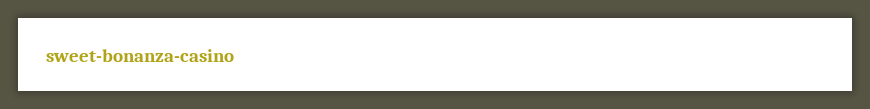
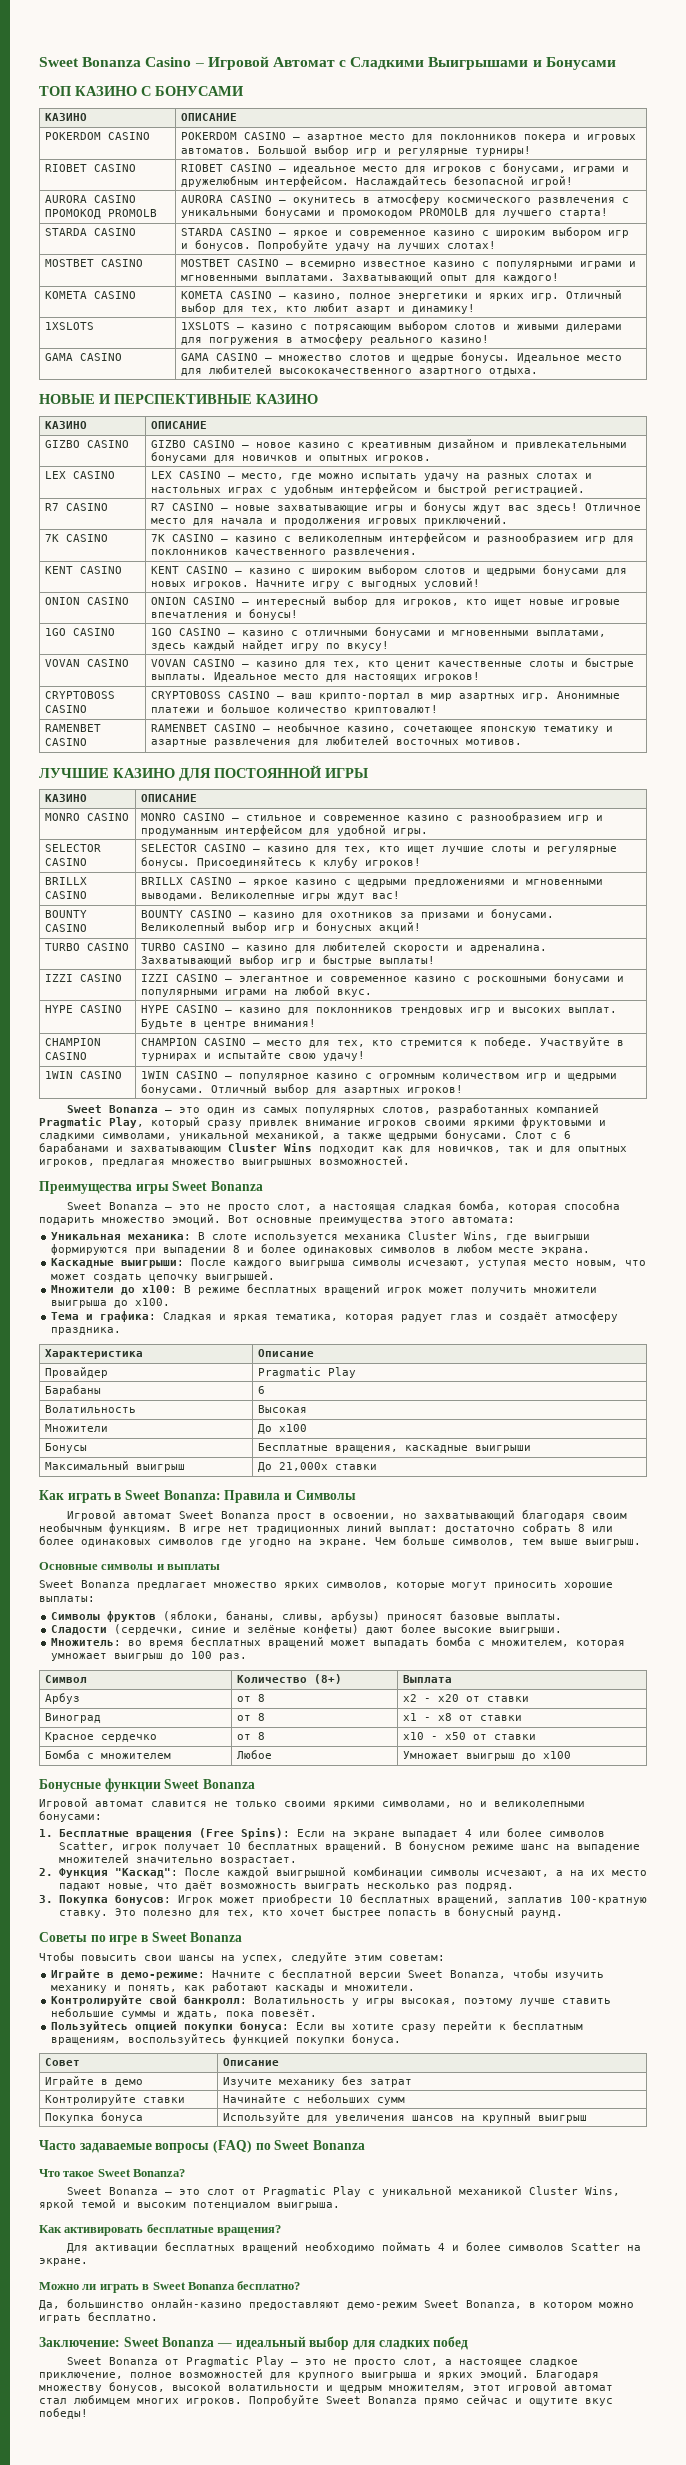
[46,49,234,62] sweet-bonanza-casino -> [39,56,616,70] [39,86,244,96] [44,113,87,121] [180,113,237,121] [44,132,150,140] [180,132,636,142] [180,145,531,156] [44,164,136,172] [180,163,629,174] [180,176,573,187] [44,195,136,203] [44,209,157,219] [180,194,629,205] [180,207,608,218] [44,228,136,236] [180,227,629,238] [180,240,496,251] [44,259,143,267] [180,259,636,269] [180,272,559,283] [44,291,136,299] [180,290,622,301] [180,303,475,314] [44,322,94,330] [180,321,622,332] [180,334,489,345] [44,353,122,361] [180,352,622,363] [180,365,538,376] [39,394,318,404] [44,421,87,429] [150,421,207,429] [44,440,129,448] [150,439,627,450] [150,452,431,463] [44,471,115,479] [150,471,592,481] [150,484,585,495] [44,503,108,511] [150,502,641,513] [150,515,508,526] [44,534,108,542] [150,533,634,544] [150,549,417,557] [44,566,122,574] [150,565,627,576] [150,578,480,589] [44,597,129,605] [150,596,620,607] [150,609,298,620] [44,628,115,636] [150,627,606,638] [150,640,389,651] [44,659,129,667] [150,658,634,669] [150,672,480,682] [44,691,115,699] [44,705,87,713] [150,691,620,701] [150,704,438,715] [44,724,101,732] [44,738,87,746] [150,723,613,734] [150,736,522,747] [39,765,368,781] [44,794,87,802] [140,794,197,802] [44,813,129,821] [140,812,603,823] [140,825,428,836] [44,844,101,852] [44,858,87,866] [140,844,617,854] [140,857,421,868] [44,877,87,885] [44,891,87,899] [140,877,603,887] [140,891,400,901] [44,910,87,918] [44,924,87,932] [140,909,554,920] [140,922,421,933] [44,943,129,951] [140,942,547,953] [140,955,435,966] [44,974,122,982] [140,973,624,984] [140,986,372,997] [44,1005,122,1013] [140,1005,617,1015] [140,1019,316,1029] [44,1038,101,1046] [44,1052,87,1060] [140,1037,624,1048] [140,1050,365,1061] [44,1071,122,1079] [140,1071,617,1081] [140,1084,463,1095] [66,1104,599,1115] [39,1117,606,1128] [39,1130,571,1141] [39,1143,627,1154] [39,1156,410,1167] [39,1181,263,1194] [66,1201,620,1212] [39,1214,515,1225] [51,1231,591,1242] [51,1244,591,1255] [51,1258,647,1268] [51,1271,276,1282] [51,1284,598,1295] [51,1298,171,1308] [51,1311,619,1322] [51,1327,122,1335] [44,1349,143,1359] [257,1349,314,1357] [44,1367,108,1378] [257,1367,356,1378] [44,1385,101,1396] [257,1386,265,1394] [44,1405,136,1413] [257,1405,307,1413] [44,1424,108,1432] [257,1424,307,1434] [44,1443,87,1453] [257,1443,531,1453] [44,1461,185,1472] [257,1462,377,1472] [39,1490,356,1503] [66,1510,627,1521] [39,1523,613,1534] [39,1536,641,1547] [39,1562,221,1570] [39,1580,613,1590] [39,1596,95,1602] [51,1611,563,1622] [51,1624,563,1635] [51,1637,626,1648] [51,1651,248,1661] [44,1675,87,1683] [236,1674,342,1684] [402,1675,452,1683] [44,1693,80,1704] [236,1694,265,1702] [402,1694,529,1702] [44,1713,101,1723] [236,1713,265,1721] [402,1713,522,1721] [44,1732,157,1742] [236,1732,265,1740] [402,1732,536,1740] [44,1750,171,1759] [236,1750,272,1759] [402,1751,571,1761] [39,1778,255,1792] [39,1798,585,1809] [39,1811,102,1822] [39,1828,605,1839] [58,1841,640,1852] [58,1854,297,1865] [39,1867,647,1878] [58,1881,514,1891] [39,1894,647,1905] [58,1907,563,1918] [39,1932,243,1945] [39,1952,445,1963] [51,1969,605,1980] [51,1982,416,1993] [51,1995,612,2006] [51,2008,318,2019] [51,2021,584,2032] [51,2034,402,2045] [44,2058,80,2066] [222,2058,279,2066] [44,2076,143,2087] [222,2076,412,2087] [44,2094,185,2105] [222,2094,405,2105] [44,2112,143,2123] [222,2112,587,2123] [39,2140,365,2153] [39,2169,186,2177] [66,2186,620,2197] [39,2199,340,2210] [39,2224,282,2236] [66,2242,641,2253] [39,2258,88,2266] [39,2281,301,2293] [39,2299,634,2310] [39,2312,158,2323] [39,2336,469,2350] [66,2356,578,2367] [39,2369,599,2380] [39,2382,613,2393] [39,2395,613,2406] [39,2408,88,2419] Sweet Bonanza Casino – Игровой Автомат с Сладкими Выигрышами и Бонусами // ТОП КАЗИНО С БОНУСАМИ // КАЗИНО | ОПИСАНИЕ // POKERDOM CASINO | POKERDOM CASINO — азартное место для поклонников покера и игровых автоматов. Большой выбор игр и регулярные турниры! // RIOBET CASINO | RIOBET CASINO — идеальное место для игроков с бонусами, играми и дружелюбным интерфейсом. Наслаждайтесь безопасной игрой! // AURORA CASINO ПРОМОКОД PROMOLB | AURORA CASINO — окунитесь в атмосферу космического развлечения с уникальными бонусами и промокодом PROMOLB для лучшего старта! // STARDA CASINO | STARDA CASINO — яркое и современное казино с широким выбором игр и бонусов. Попробуйте удачу на лучших слотах! // MOSTBET CASINO | MOSTBET CASINO — всемирно известное казино с популярными играми и мгновенными выплатами. Захватывающий опыт для каждого! // KOMETA CASINO | KOMETA CASINO — казино, полное энергетики и ярких игр. Отличный выбор для тех, кто любит азарт и динамику! // 1XSLOTS | 1XSLOTS — казино с потрясающим выбором слотов и живыми дилерами для погружения в атмосферу реального казино! // GAMA CASINO | GAMA CASINO — множество слотов и щедрые бонусы. Идеальное место для любителей высококачественного азартного отдыха. // НОВЫЕ И ПЕРСПЕКТИВНЫЕ КАЗИНО // КАЗИНО | ОПИСАНИЕ // GIZBO CASINO | GIZBO CASINO — новое казино с креативным дизайном и привлекательными бонусами для новичков и опытных игроков. // LEX CASINO | LEX CASINO — место, где можно испытать удачу на разных слотах и настольных играх с удобным интерфейсом и быстрой регистрацией. // R7 CASINO | R7 CASINO — новые захватывающие игры и бонусы ждут вас здесь! Отличное место для начала и продолжения игровых приключений. // 7K CASINO | 7K CASINO — казино с великолепным интерфейсом и разнообразием игр для поклонников качественного развлечения. // KENT CASINO | KENT CASINO — казино с широким выбором слотов и щедрыми бонусами для новых игроков. Начните игру с выгодных условий! // ONION CASINO | ONION CASINO — интересный выбор для игроков, кто ищет новые игровые впечатления и бонусы! // 1GO CASINO | 1GO CASINO — казино с отличными бонусами и мгновенными выплатами, здесь каждый найдет игру по вкусу! // VOVAN CASINO | VOVAN CASINO — казино для тех, кто ценит качественные слоты и быстрые выплаты. Идеальное место для настоящих игроков! // CRYPTOBOSS CASINO | CRYPTOBOSS CASINO — ваш крипто-портал в мир азартных игр. Анонимные платежи и большое количество криптовалют! // RAMENBET CASINO | RAMENBET CASINO — необычное казино, сочетающее японскую тематику и азартные развлечения для любителей восточных мотивов. // ЛУЧШИЕ КАЗИНО ДЛЯ ПОСТОЯННОЙ ИГРЫ // КАЗИНО | ОПИСАНИЕ // MONRO CASINO | MONRO CASINO — стильное и современное казино с разнообразием игр и продуманным интерфейсом для удобной игры. // SELECTOR CASINO | SELECTOR CASINO — казино для тех, кто ищет лучшие слоты и регулярные бонусы. Присоединяйтесь к клубу игроков! // BRILLX CASINO | BRILLX CASINO — яркое казино с щедрыми предложениями и мгновенными выводами. Великолепные игры ждут вас! // BOUNTY CASINO | BOUNTY CASINO — казино для охотников за призами и бонусами. Великолепный выбор игр и бонусных акций! // TURBO CASINO | TURBO CASINO — казино для любителей скорости и адреналина. Захватывающий выбор игр и быстрые выплаты! // IZZI CASINO | IZZI CASINO — элегантное и современное казино с роскошными бонусами и популярными играми на любой вкус. // HYPE CASINO | HYPE CASINO — казино для поклонников трендовых игр и высоких выплат. Будьте в центре внимания! // CHAMPION CASINO | CHAMPION CASINO — место для тех, кто стремится к победе. Участвуйте в турнирах и испытайте свою удачу! // 1WIN CASINO | 1WIN CASINO — популярное казино с огромным количеством игр и щедрыми бонусами. Отличный выбор для азартных игроков! // Sweet Bonanza — это один из самых популярных слотов, разработанных компанией Pragmatic Play, который сразу привлек внимание игроков своими яркими фруктовыми и сладкими символами, уникальной механикой, а также щедрыми бонусами. Слот с 6 барабанами и захватывающим Cluster Wins подходит как для новичков, так и для опытных игроков, предлагая множество выигрышных возможностей. // Преимущества игры Sweet Bonanza // Sweet Bonanza — это не просто слот, а настоящая сладкая бомба, которая способна подарить множество эмоций. Вот основные преимущества этого автомата: // Уникальная механика: В слоте используется механика Cluster Wins, где выигрыши формируются при выпадении 8 и более одинаковых символов в любом месте экрана. // Каскадные выигрыши: После каждого выигрыша символы исчезают, уступая место новым, что может создать цепочку выигрышей. // Множители до x100: В режиме бесплатных вращений игрок может получить множители выигрыша до x100. // Тема и графика: Сладкая и яркая тематика, которая радует глаз и создаёт атмосферу праздника. // Характеристика | Описание // Провайдер | Pragmatic Play // Барабаны | 6 // Волатильность | Высокая // Множители | До x100 // Бонусы | Бесплатные вращения, каскадные выигрыши // Максимальный выигрыш | До 21,000x ставки // Как играть в Sweet Bonanza: Правила и Символы // Игровой автомат Sweet Bonanza прост в освоении, но захватывающий благодаря своим необычным функциям. В игре нет традиционных линий выплат: достаточно собрать 8 или более одинаковых символов где угодно на экране. Чем больше символов, тем выше выигрыш. // Основные символы и выплаты // Sweet Bonanza предлагает множество ярких символов, которые могут приносить хорошие выплаты: // Символы фруктов (яблоки, бананы, сливы, арбузы) приносят базовые выплаты. // Сладости (сердечки, синие и зелёные конфеты) дают более высокие выигрыши. // Множитель: во время бесплатных вращений может выпадать бомба с множителем, которая умножает выигрыш до 100 раз. // Символ | Количество (8+) | Выплата // Арбуз | от 8 | x2 - x20 от ставки // Виноград | от 8 | x1 - x8 от ставки // Красное сердечко | от 8 | x10 - x50 от ставки // Бомба с множителем | Любое | Умножает выигрыш до x100 // Бонусные функции Sweet Bonanza // Игровой автомат славится не только своими яркими символами, но и великолепными бонусами: // 1. Бесплатные вращения (Free Spins): Если на экране выпадает 4 или более символов Scatter, игрок получает 10 бесплатных вращений. В бонусном режиме шанс на выпадение множителей значительно возрастает. // 2. Функция "Каскад": После каждой выигрышной комбинации символы исчезают, а на их место падают новые, что даёт возможность выиграть несколько раз подряд. // 3. Покупка бонусов: Игрок может приобрести 10 бесплатных вращений, заплатив 100-кратную ставку. Это полезно для тех, кто хочет быстрее попасть в бонусный раунд. // Советы по игре в Sweet Bonanza // Чтобы повысить свои шансы на успех, следуйте этим советам: // Играйте в демо-режиме: Начните с бесплатной версии Sweet Bonanza, чтобы изучить механику и понять, как работают каскады и множители. // Контролируйте свой банкролл: Волатильность у игры высокая, поэтому лучше ставить небольшие суммы и ждать, пока повезёт. // Пользуйтесь опцией покупки бонуса: Если вы хотите сразу перейти к бесплатным вращениям, воспользуйтесь функцией покупки бонуса. // Совет | Описание // Играйте в демо | Изучите механику без затрат // Контролируйте ставки | Начинайте с небольших сумм // Покупка бонуса | Используйте для увеличения шансов на крупный выигрыш // Часто задаваемые вопросы (FAQ) по Sweet Bonanza // Что такое Sweet Bonanza? // Sweet Bonanza — это слот от Pragmatic Play с уникальной механикой Cluster Wins, яркой темой и высоким потенциалом выигрыша. // Как активировать бесплатные вращения? // Для активации бесплатных вращений необходимо поймать 4 и более символов Scatter на экране. // Можно ли играть в Sweet Bonanza бесплатно? // Да, большинство онлайн-казино предоставляют демо-режим Sweet Bonanza, в котором можно играть бесплатно. // Заключение: Sweet Bonanza — идеальный выбор для сладких побед // Sweet Bonanza от Pragmatic Play — это не просто слот, а настоящее сладкое приключение, полное возможностей для крупного выигрыша и ярких эмоций. Благодаря множеству бонусов, высокой волатильности и щедрым множителям, этот игровой автомат стал любимцем многих игроков. Попробуйте Sweet Bonanza прямо сейчас и ощутите вкус победы!

